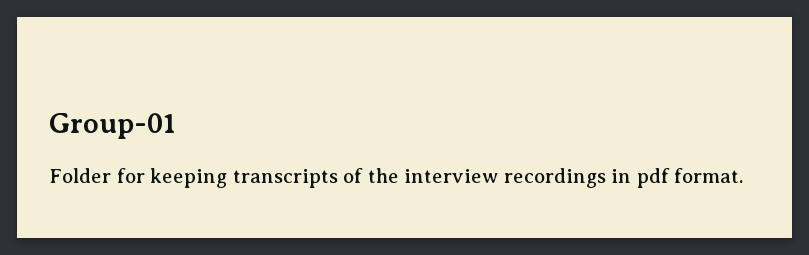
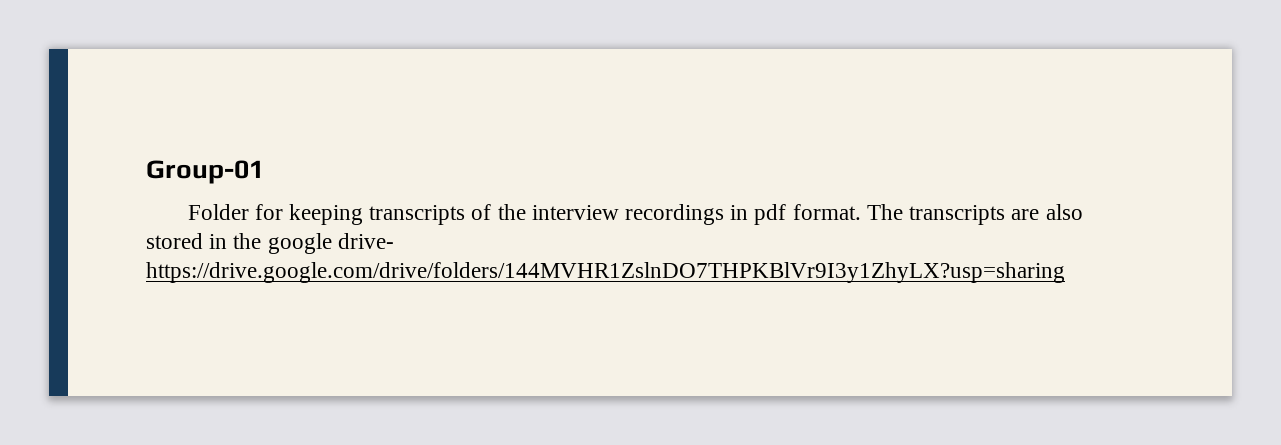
(744, 175) none -> [866,204,1083,225] [146,233,394,254] [146,262,1065,283] The transcripts are also stored in the google drive- https://drive.google.com/drive/folders/144MVHR1ZslnDO7THPKBlVr9I3y1ZhyLX?usp=sharing

